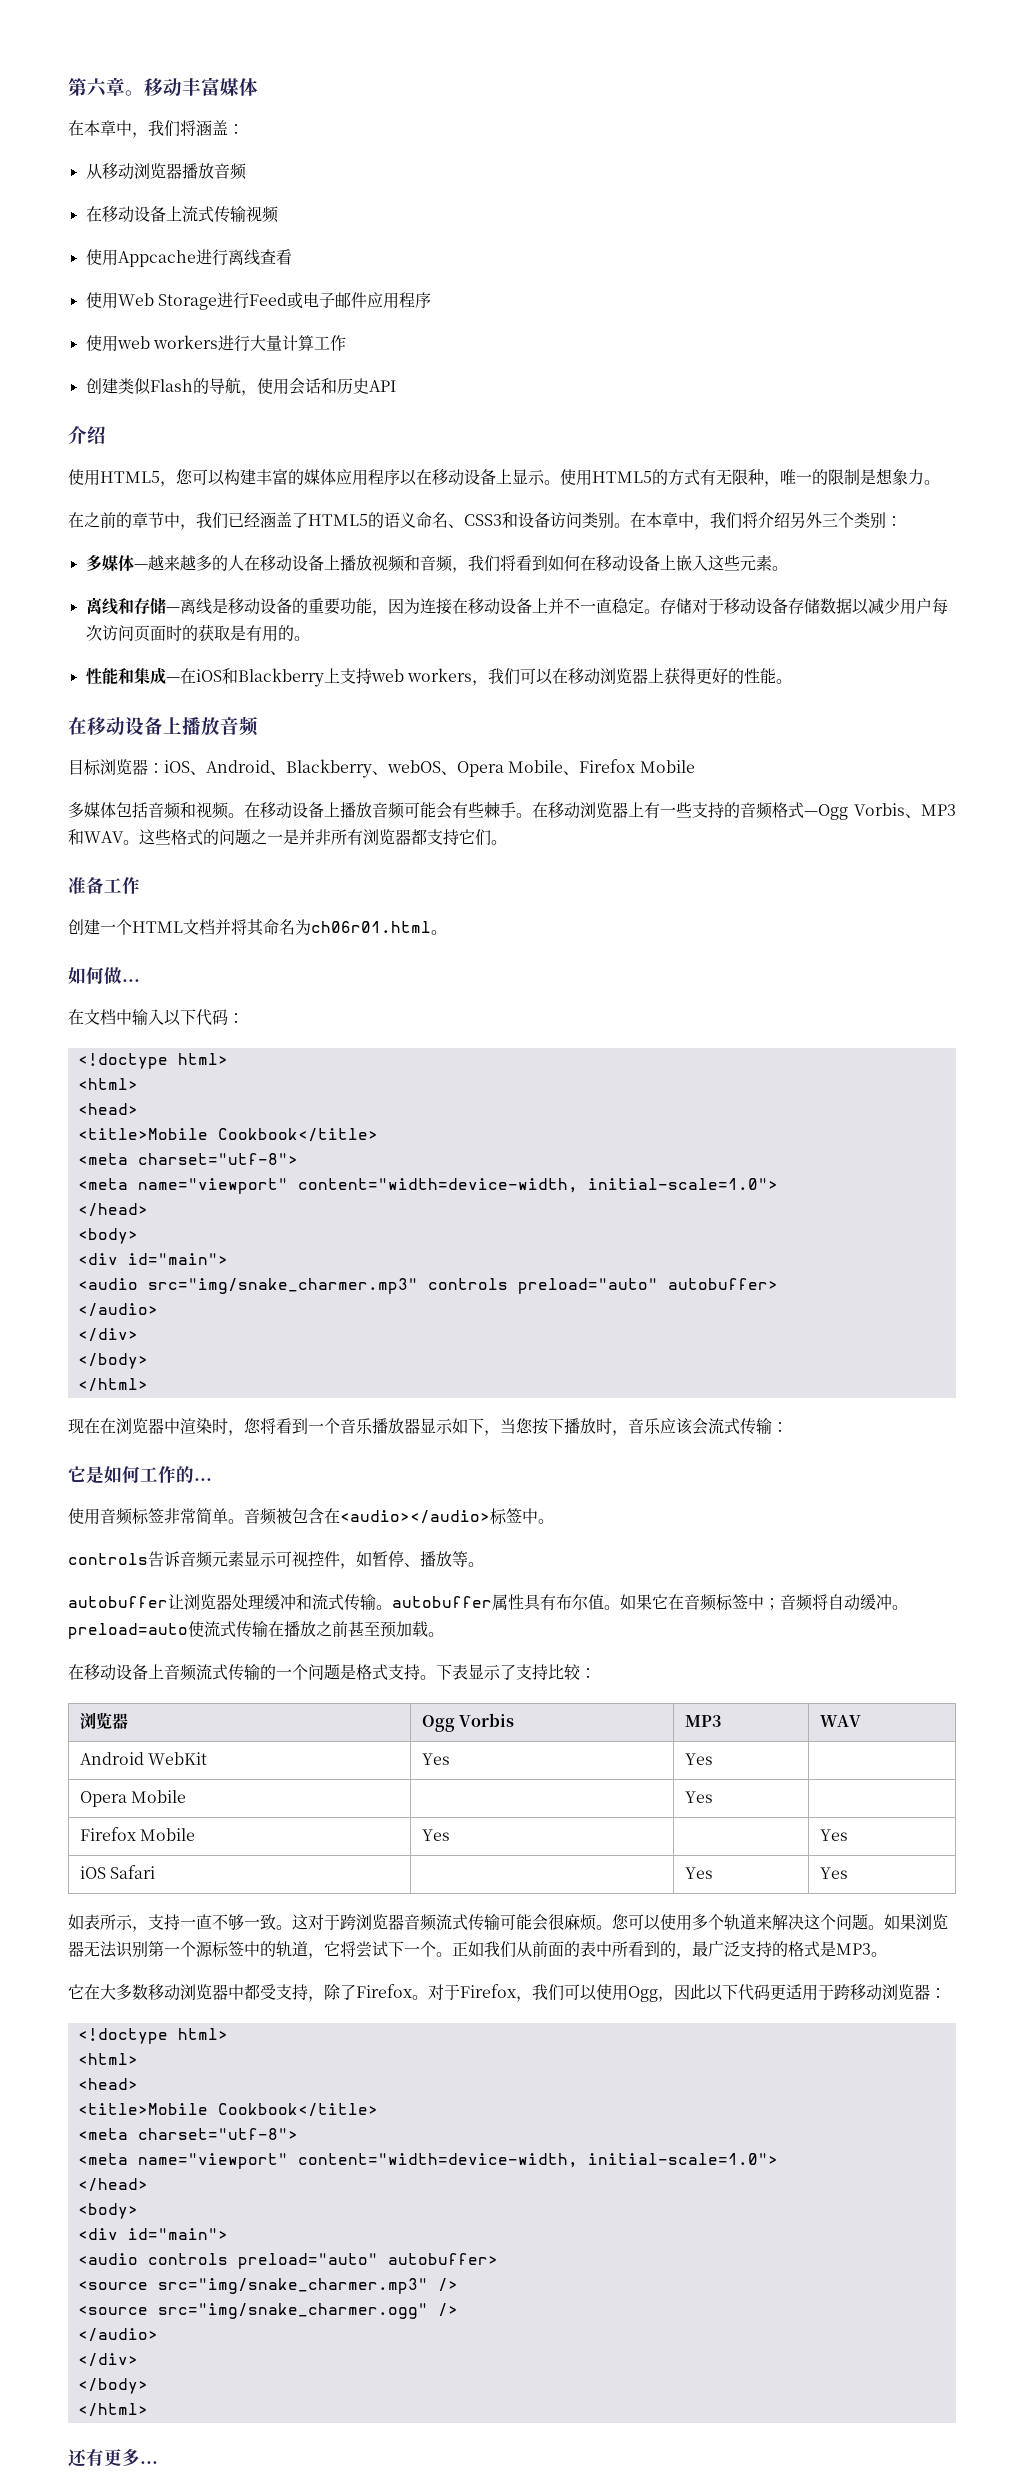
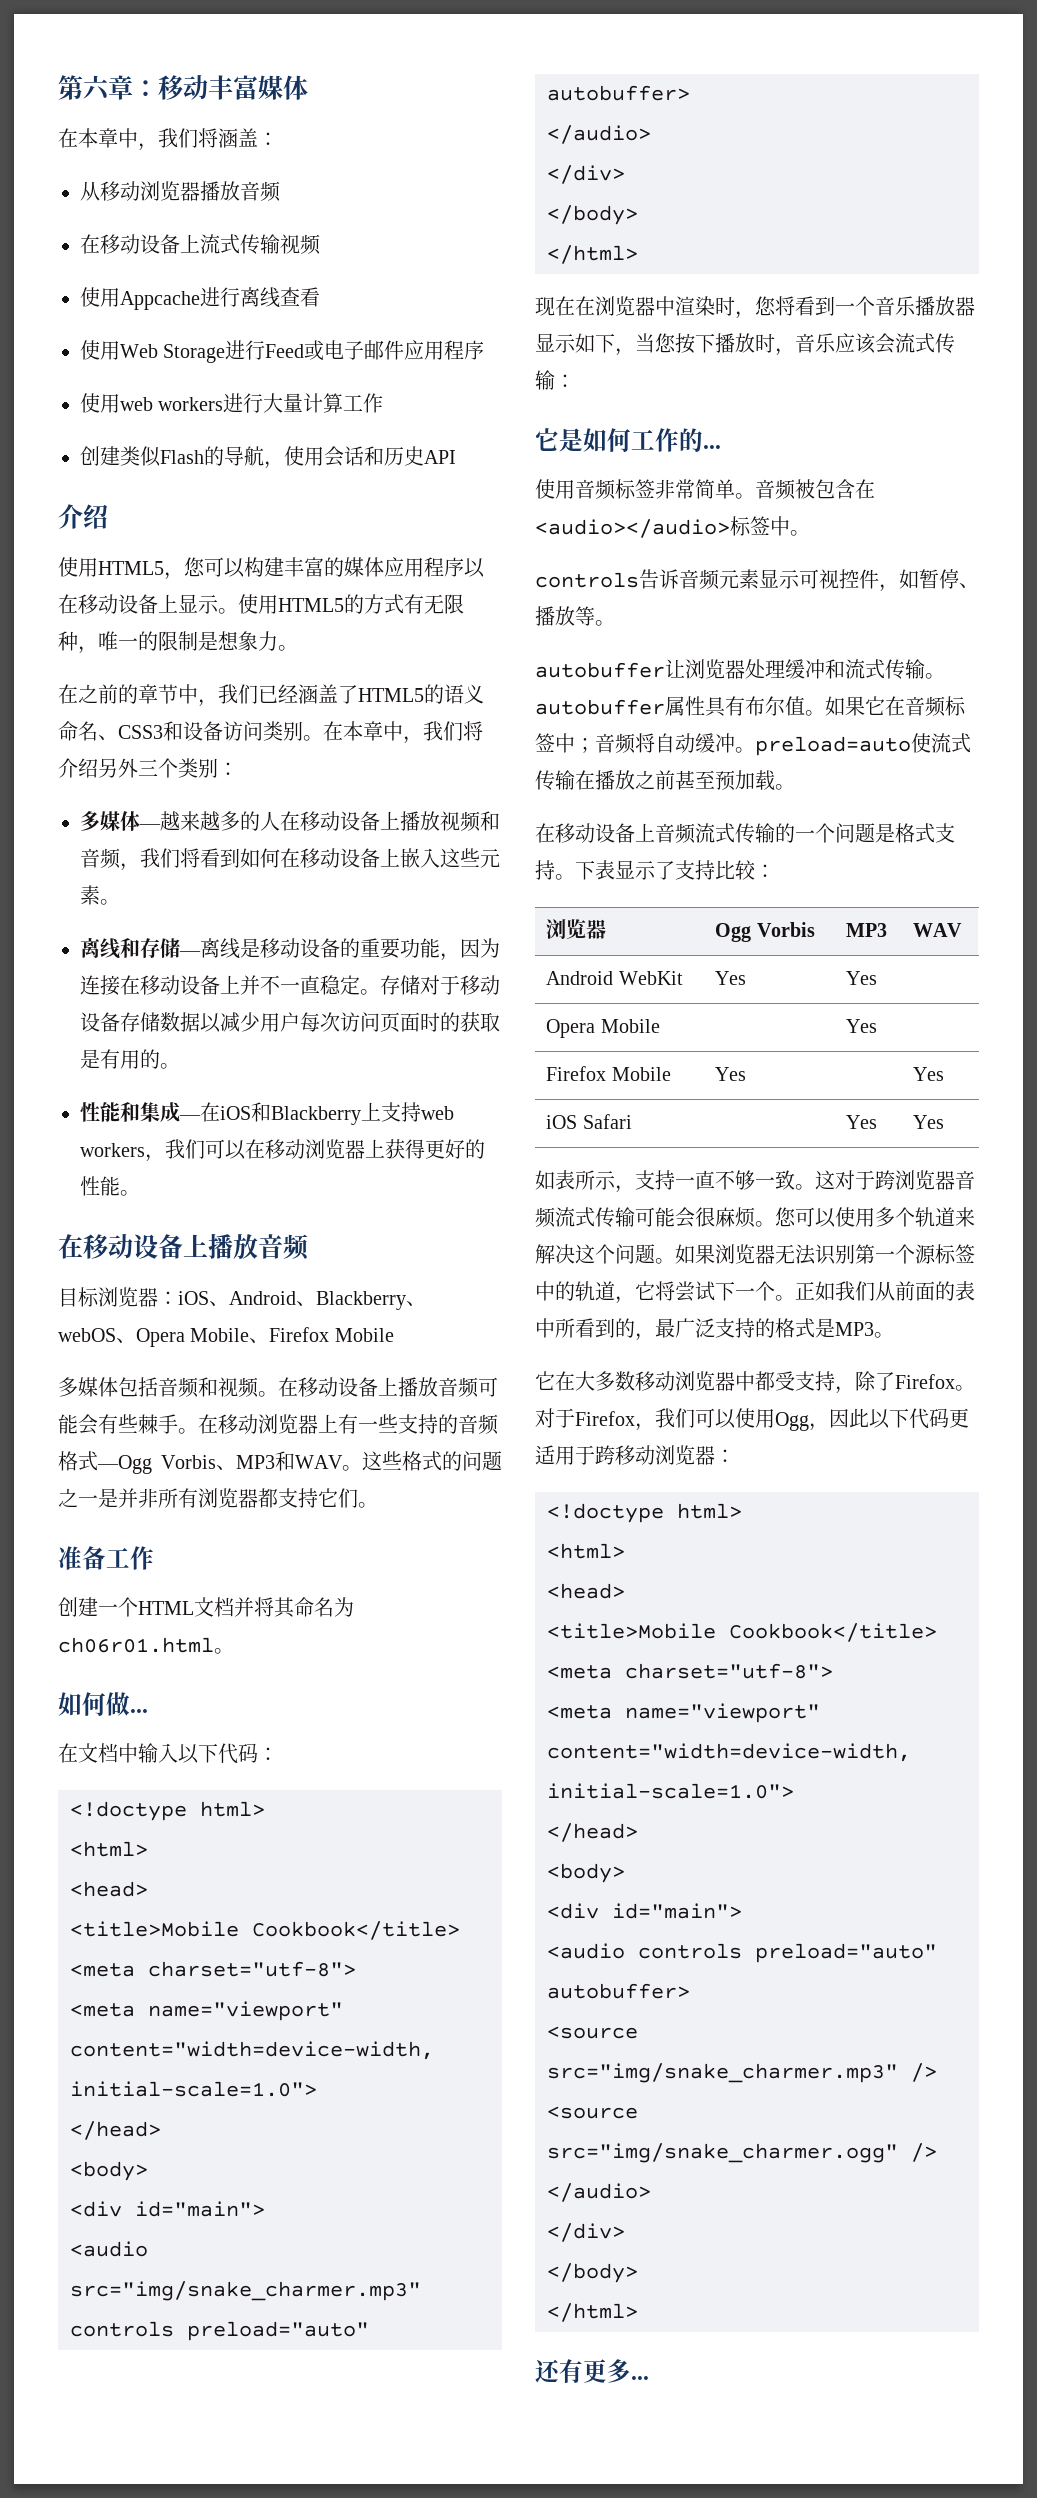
[125,90,144,96] 。 -> [133,80,158,97] ：

